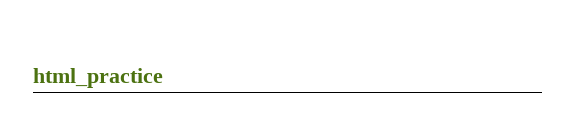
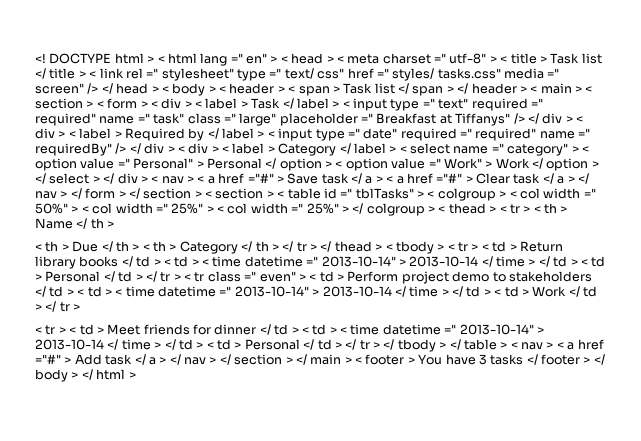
[33,68,163,88] html_practice -> [35,53,602,66] [35,68,560,81] [35,83,593,96] [35,98,543,111] [35,113,583,126] [35,128,591,141] [35,143,589,156] [35,158,599,171] [35,173,589,184] [35,188,596,201] [35,203,568,216] [35,218,115,229] [35,241,563,254] [35,256,606,269] [35,271,592,284] [35,286,597,297] [35,301,81,312] [35,324,544,335] [35,339,604,352] [35,354,605,365] [35,369,136,382] <! DOCTYPE html > < html lang =" en" > < head > < meta charset =" utf-8" > < title > Task list </ title > < link rel =" stylesheet" type =" text/ css" href =" styles/ tasks.css" media =" screen" /> </ head > < body > < header > < span > Task list </ span > </ header > < main > < section > < form > < div > < label > Task </ label > < input type =" text" required =" required" name =" task" class =" large" placeholder =" Breakfast at Tiffanys" /> </ div > < div > < label > Required by </ label > < input type =" date" required =" required" name =" requiredBy" /> </ div > < div > < label > Category </ label > < select name =" category" > < option value =" Personal" > Personal </ option > < option value =" Work" > Work </ option > </ select > </ div > < nav > < a href ="#" > Save task </ a > < a href ="#" > Clear task </ a > </ nav > </ form > </ section > < section > < table id =" tblTasks" > < colgroup > < col width =" 50%" > < col width =" 25%" > < col width =" 25%" > </ colgroup > < thead > < tr > < th > Name </ th > // < th > Due </ th > < th > Category </ th > </ tr > </ thead > < tbody > < tr > < td > Return library books </ td > < td > < time datetime =" 2013-10-14" > 2013-10-14 </ time > </ td > < td > Personal </ td > </ tr > < tr class =" even" > < td > Perform project demo to stakeholders </ td > < td > < time datetime =" 2013-10-14" > 2013-10-14 </ time > </ td > < td > Work </ td > </ tr > // < tr > < td > Meet friends for dinner </ td > < td > < time datetime =" 2013-10-14" > 2013-10-14 </ time > </ td > < td > Personal </ td > </ tr > </ tbody > </ table > < nav > < a href ="#" > Add task </ a > </ nav > </ section > </ main > < footer > You have 3 tasks </ footer > </ body > </ html >

